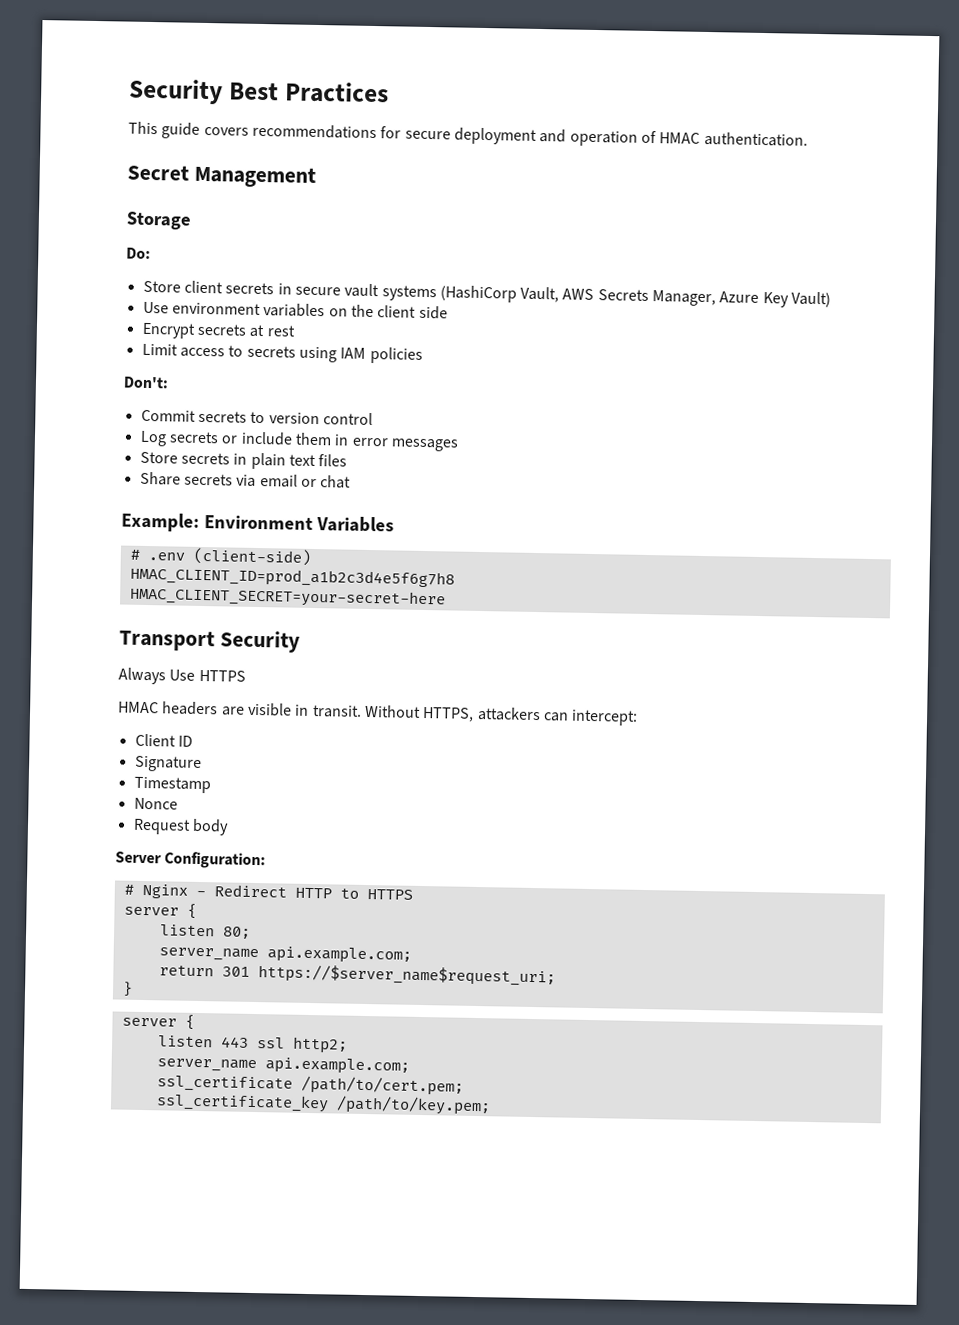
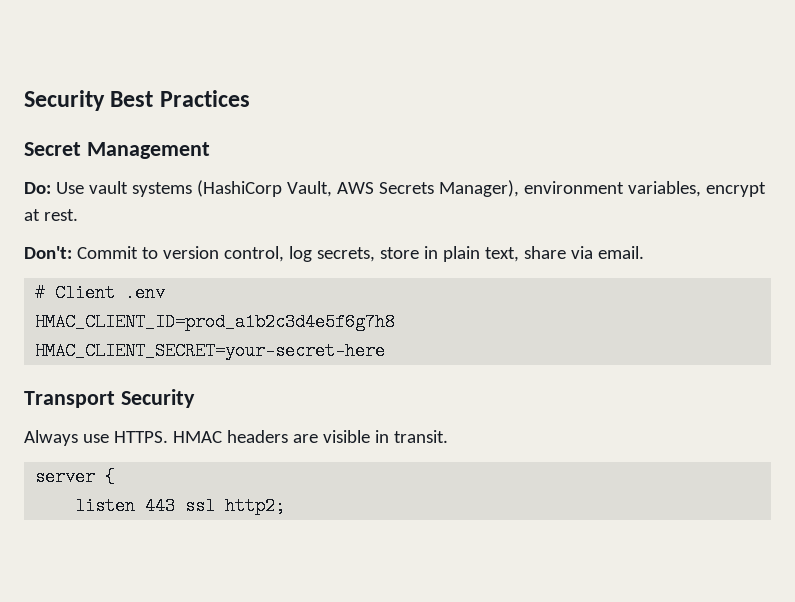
[128,121,808,147] // This guide covers recommendations for secure deployment and operation of HMAC authentication. -> (250, 98) none
[126,211,192,230] // Storage -> (210, 150) none
[142,280,341,296] // Store client secrets in secure -> [55,182,84,194] Use
[652,290,832,308] [142,301,448,320] [141,322,296,339] [141,343,423,364] [123,376,169,389] [140,409,373,426] [139,430,459,452] [139,451,348,470] [139,471,352,489] [121,512,394,533] [129,549,140,560] Manager, Azure Key Vault) // Use environment variables on the client side // Encrypt secrets at rest // Limit access to secrets using IAM policies // Don't: // Commit secrets to version control // Log secrets or include them in error messages // Store secrets in plain text files // Share secrets via email or chat // Example: Environment Variables // # -> [438,180,766,197] [24,209,78,221] [24,246,644,262] [35,284,116,302] Manager), environment variables, encrypt at rest. // Don't: Commit to version control, log secrets, store in plain text, share via email. // # Client
[192,547,311,566] (client-side) -> (166, 293) none
[169,669,246,682] Use HTTPS // -> [82,431,168,443] use HTTPS.
[364,704,639,726] [134,733,193,747] [133,755,202,773] [133,776,211,794] [133,797,178,810] [132,818,229,836] [115,851,267,870] [123,883,413,900] [123,903,197,919] [159,924,251,939] [158,946,412,964] [158,964,556,987] [121,981,133,997] Without HTTPS, attackers can intercept: // Client ID // Signature // Timestamp // Nonce // Request body // Server Configuration: // # Nginx - Redirect HTTP to HTTPS // server { // listen 80; // server_name api.example.com; // return 301 https://$server_name$request_uri; // } -> (448, 436) none
[156,1057,410,1075] [156,1075,464,1096] [155,1093,491,1116] // server_name api.example.com; // ssl_certificate /path/to/cert.pem; // ssl_certificate_key /path/to/key.pem; -> (286, 506) none

